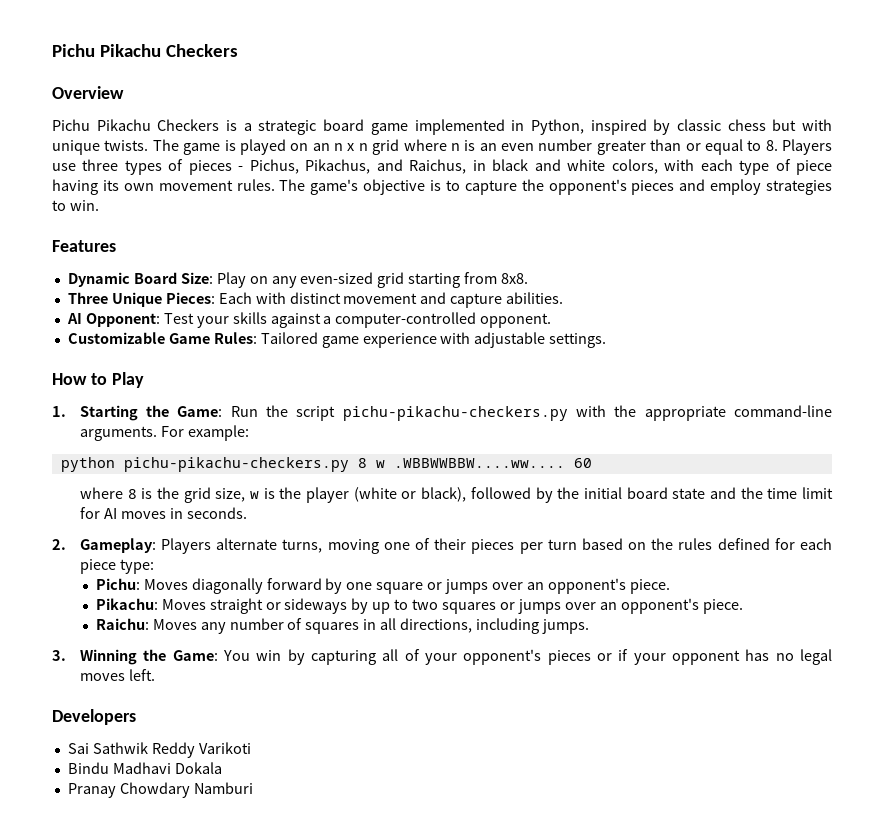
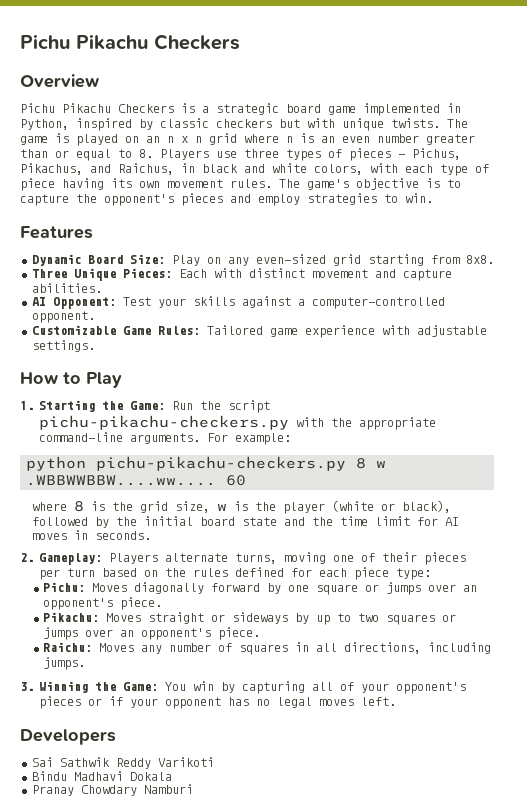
[727,119,766,131] chess -> [216,119,272,128] checkers

